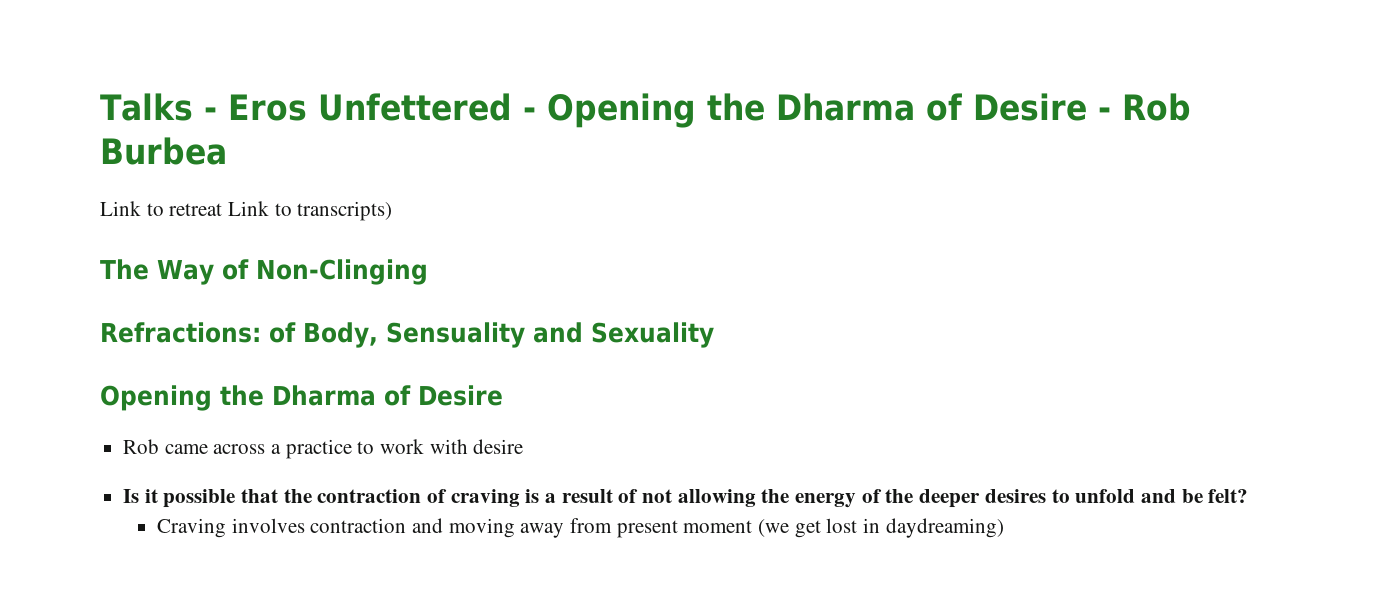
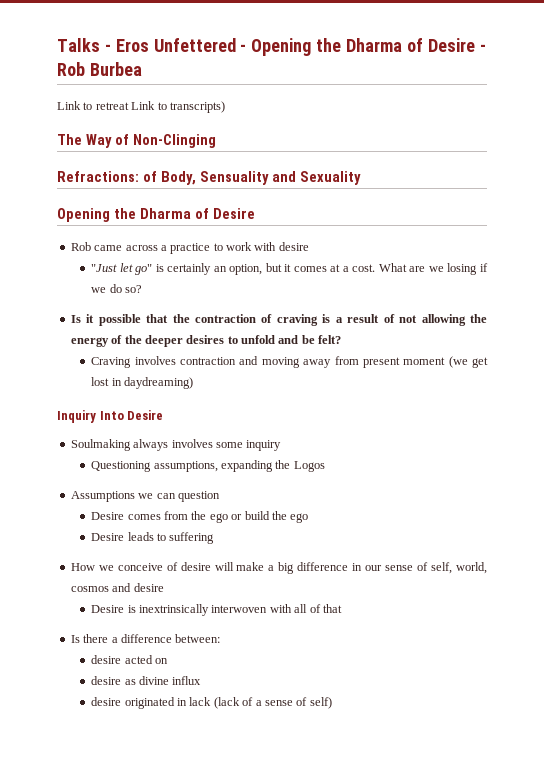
(524, 446) none -> [91,263,489,275] [91,284,143,293] // "Just let go" is certainly an option, but it comes at a cost. What are we losing if we do so?
(1004, 528) none -> [57,410,164,423] [70,439,282,451] [91,460,325,472] [70,491,220,502] [91,511,309,523] [91,532,215,544] [70,562,487,574] [70,583,164,592] [91,604,342,616] [70,634,221,643] [91,655,169,664] [91,676,202,685] [91,697,332,709] // Inquiry Into Desire // Soulmaking always involves some inquiry // Questioning assumptions, expanding the Logos // Assumptions we can question // Desire comes from the ego or build the ego // Desire leads to suffering // How we conceive of desire will make a big difference in our sense of self, world, cosmos and desire // Desire is inextrinsically interwoven with all of that // Is there a difference between: // desire acted on // desire as divine influx // desire originated in lack (lack of a sense of self)

